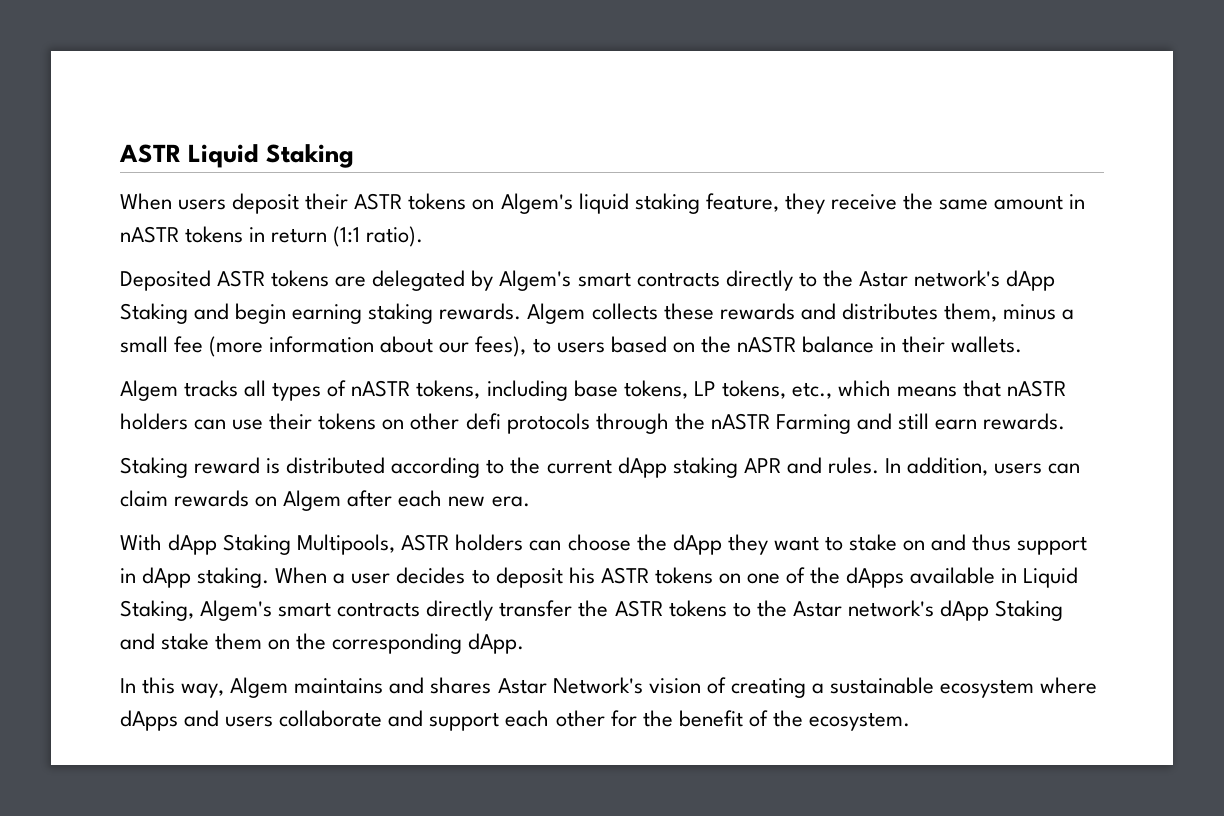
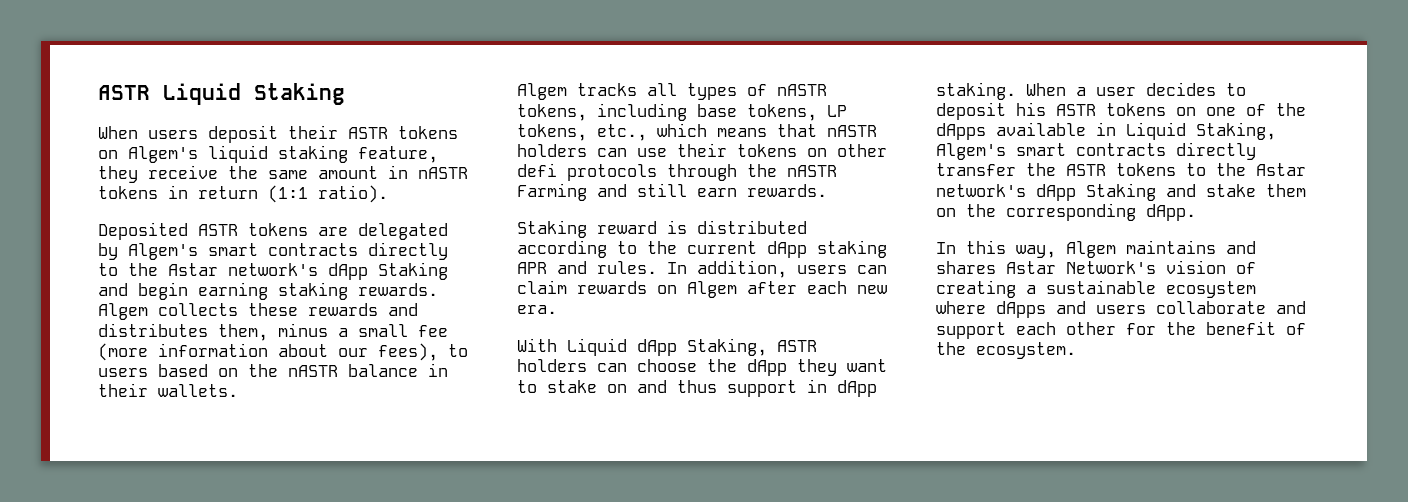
[168,534,396,555] dApp Staking Multipools, -> [567,338,767,356] Liquid dApp Staking,

